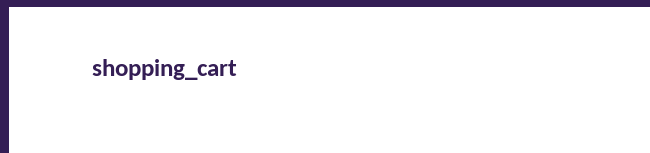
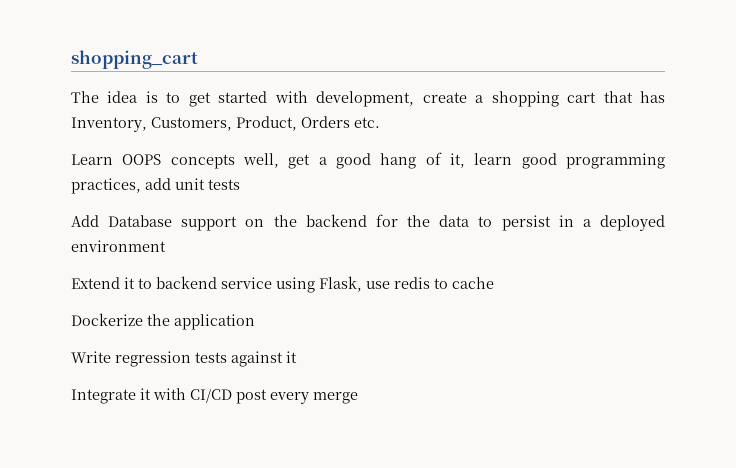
(237, 69) none -> [71,91,665,107] [71,116,380,132] [71,152,665,169] [71,178,240,194] [71,214,665,231] [71,240,166,252] [71,276,494,293] [71,313,255,330] [71,351,297,367] [71,388,358,404] // The idea is to get started with development, create a shopping cart that has Inventory, Customers, Product, Orders etc. // Learn OOPS concepts well, get a good hang of it, learn good programming practices, add unit tests // Add Database support on the backend for the data to persist in a deployed environment // Extend it to backend service using Flask, use redis to cache // Dockerize the application // Write regression tests against it // Integrate it with CI/CD post every merge

